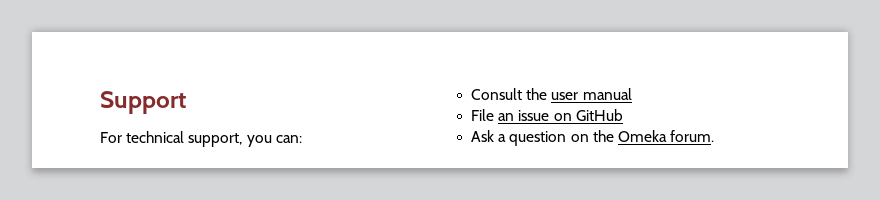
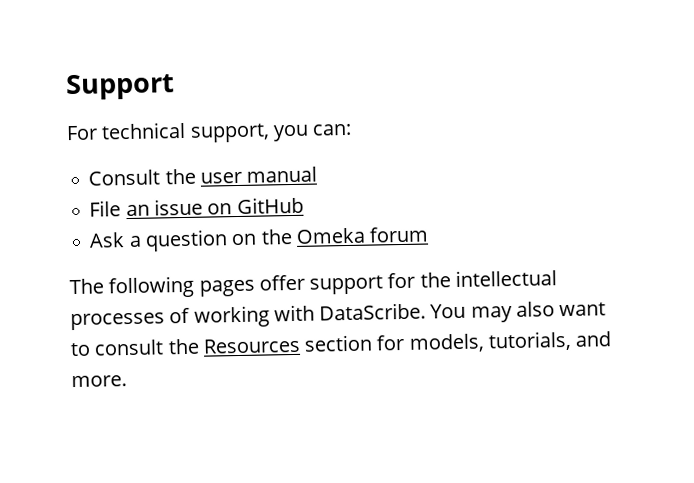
[670,130,715,142] forum. -> [369,226,430,243] [69,269,557,299] [70,301,607,331] [70,330,612,357] [71,375,127,388] forum // The following pages offer support for the intellectual processes of working with DataScribe. You may also want to consult the Resources section for models, tutorials, and more.

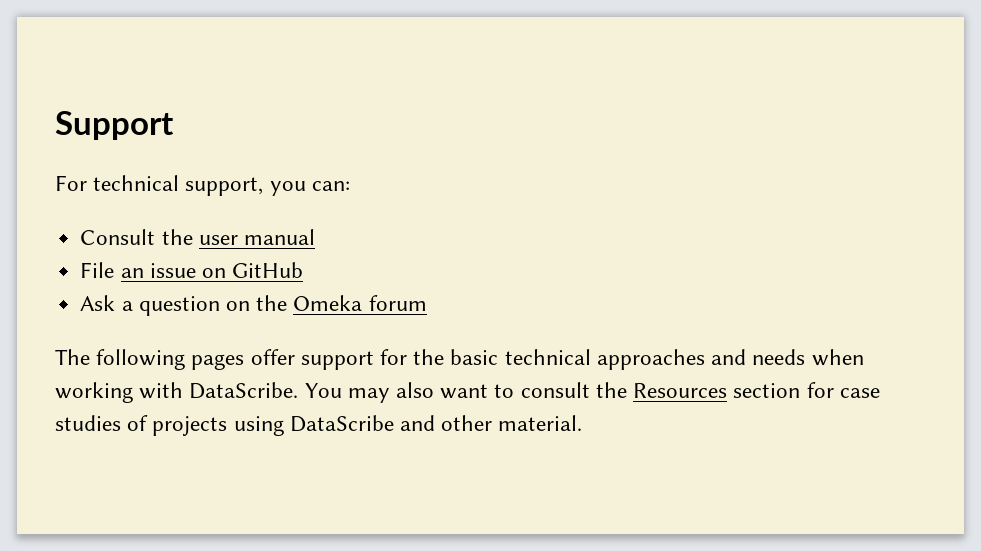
[454,269,557,288] [70,307,191,331] intellectual processes of -> [450,349,864,370] basic technical approaches and needs when
[408,330,612,353] [71,375,127,388] models, tutorials, and more. -> [839,388,880,398] [55,415,583,436] case studies of projects using DataScribe and other material.

